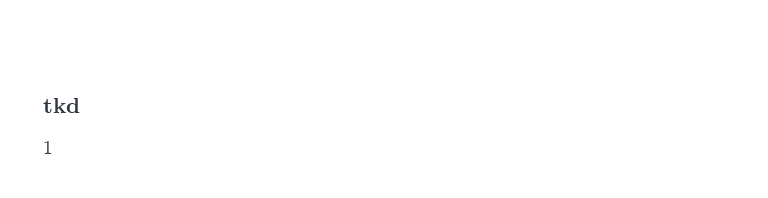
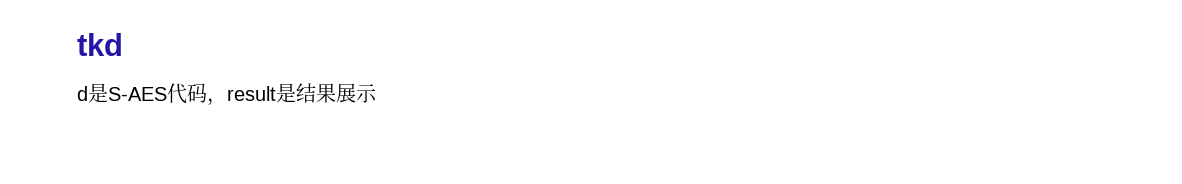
[43,141,53,154] 1 -> [77,83,377,106] d是S-AES代码，result是结果展示

